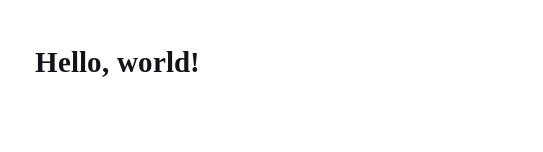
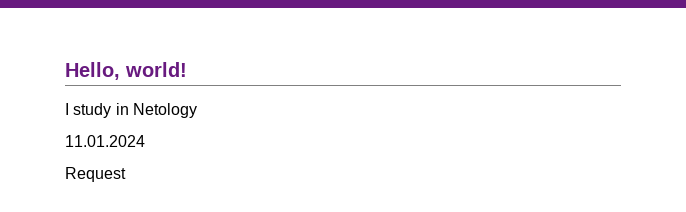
(200, 61) none -> [65,103,197,118] [65,135,145,147] [65,167,126,182] // I study in Netology // 11.01.2024 // Request

